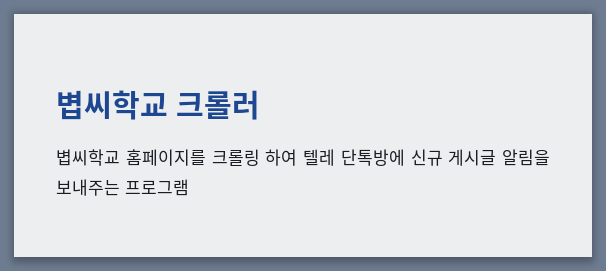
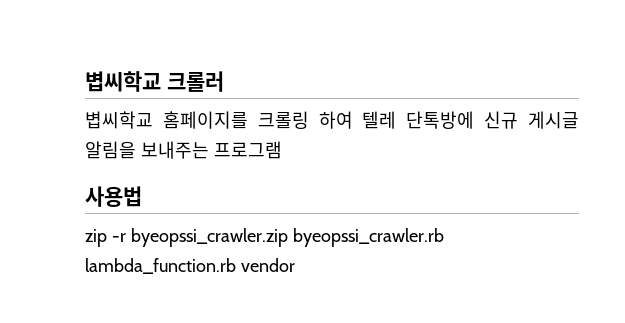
(189, 187) none -> [85,186,142,207] [85,228,444,247] [85,258,295,274] // 사용법 // zip -r byeopssi_crawler.zip byeopssi_crawler.rb lambda_function.rb vendor

